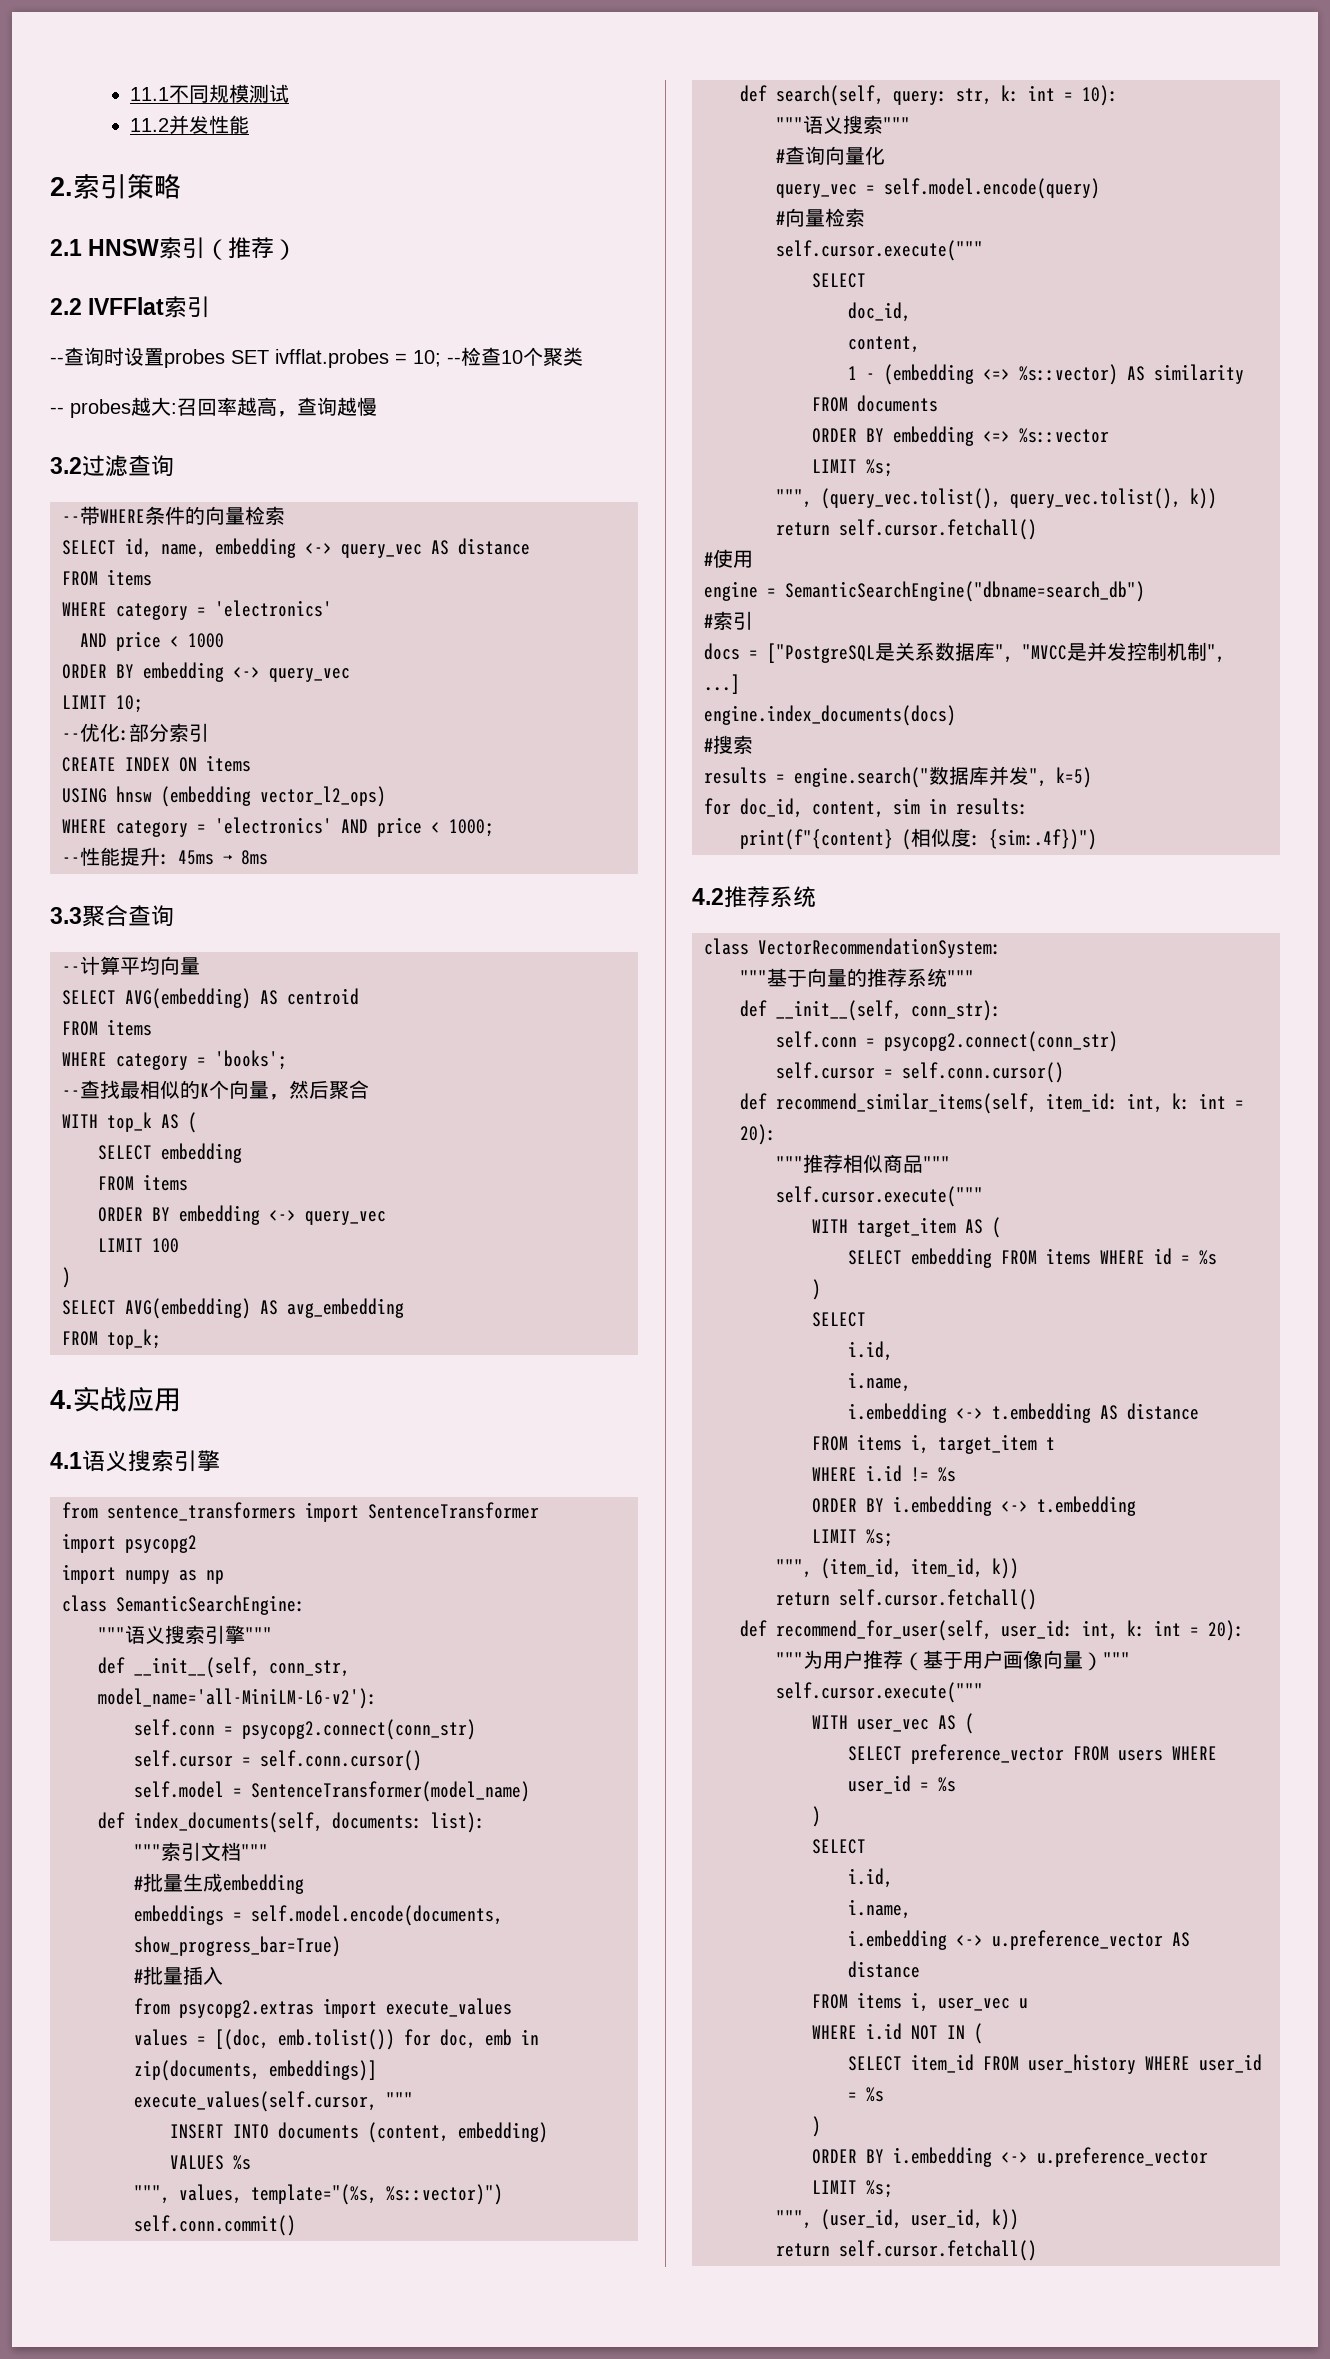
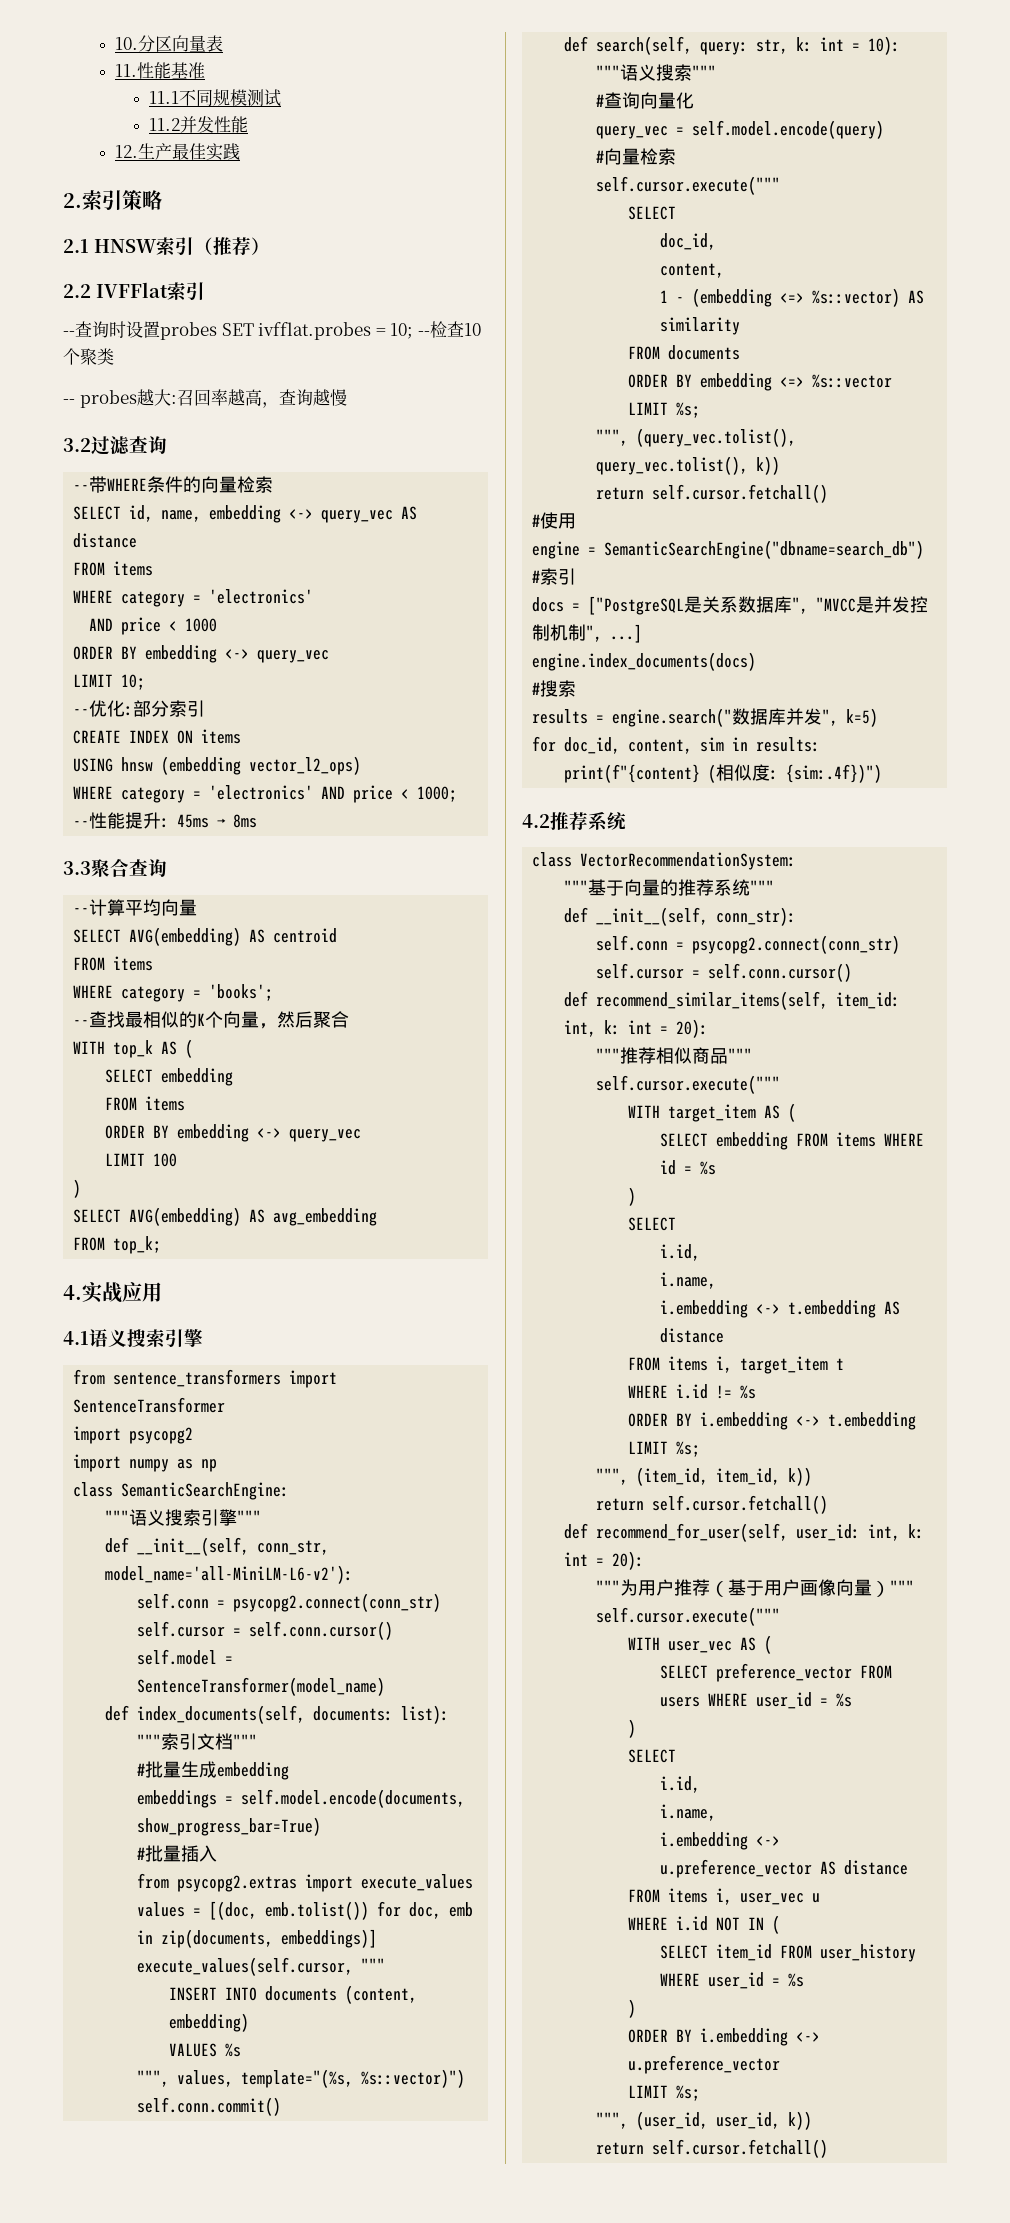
(130, 94) none -> [115,35,224,52] [115,62,206,79] 10.分区向量表 // 11.性能基准 //
(250, 124) none -> [115,143,241,161] // 12.生产最佳实践

